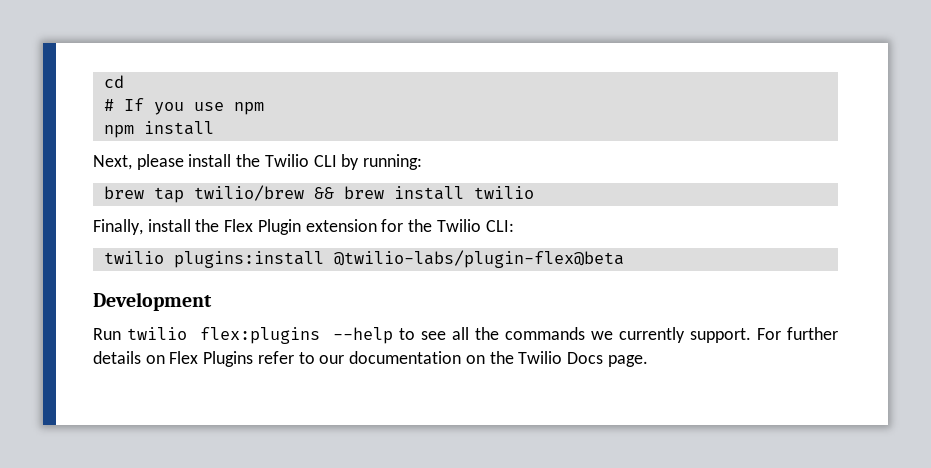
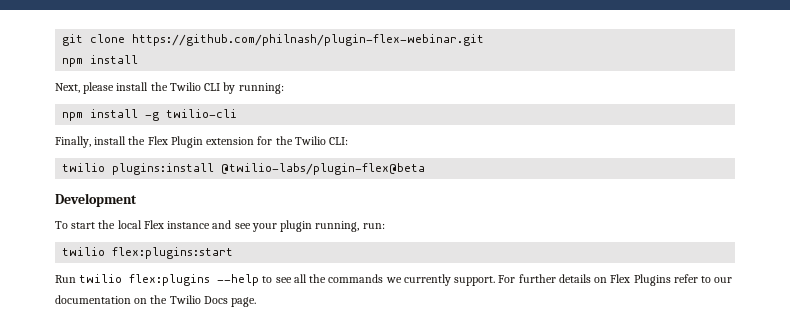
[103,75,124,88] [103,98,264,115] cd // # If you use npm -> [62,34,485,46] git clone https://github.com/philnash/plugin-flex-webinar.git
[103,185,534,203] brew tap twilio/brew && brew install twilio -> [62,109,238,121] npm install -g twilio-cli
(212, 301) none -> [55,220,385,232] [62,247,234,259] // To start the local Flex instance and see your plugin running, run: // twilio flex:plugins:start

